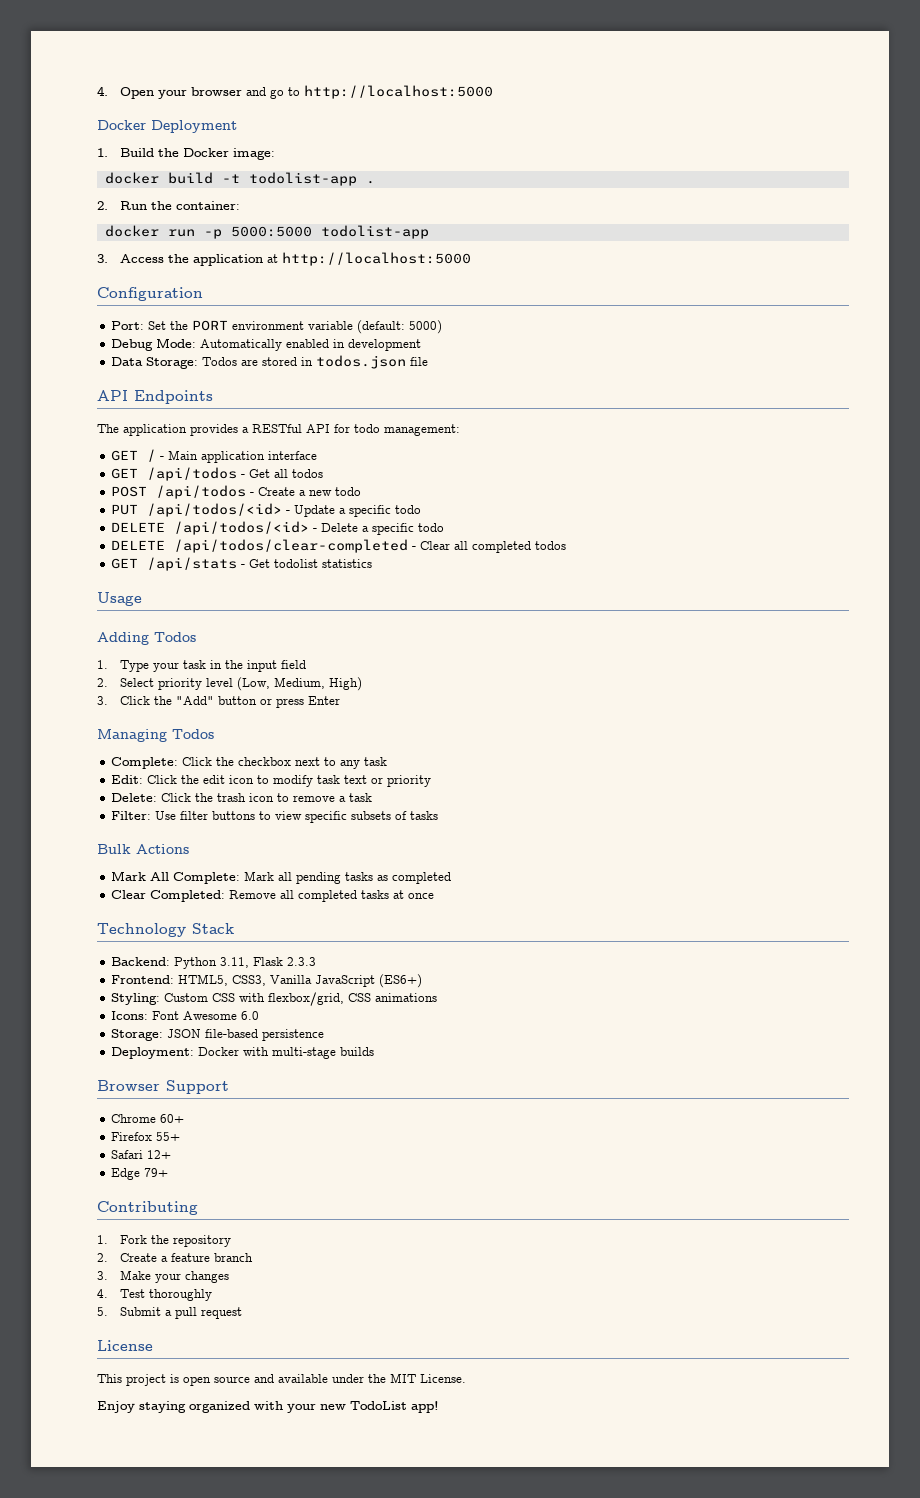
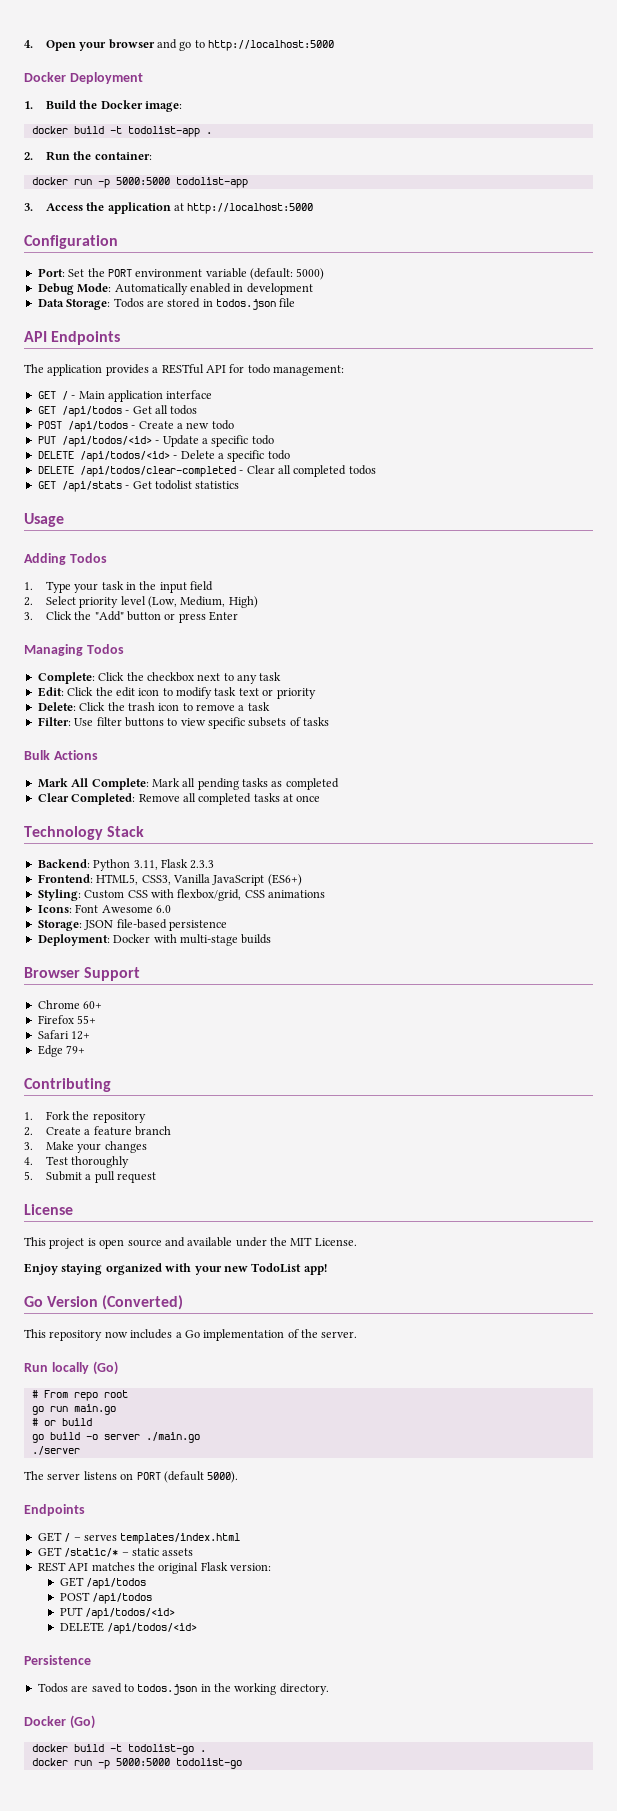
(439, 1407) none -> [24,1295,184,1310] [24,1329,358,1341] [24,1361,118,1375] [31,1390,128,1401] [31,1404,116,1415] [31,1418,92,1426] [31,1432,200,1443] [31,1446,80,1455] [24,1471,239,1483] [24,1504,85,1516] [37,1532,241,1544] [37,1547,194,1557] [37,1562,271,1574] [59,1577,146,1589] [59,1592,152,1604] [59,1607,175,1619] [59,1622,197,1634] [24,1655,91,1665] [37,1683,329,1695] [24,1715,95,1729] [31,1744,206,1755] [31,1758,242,1769] // Go Version (Converted) // This repository now includes a Go implementation of the server. // Run locally (Go) // # From repo root // go run main.go // # or build // go build -o server ./main.go // ./server // The server listens on PORT (default 5000). // Endpoints // GET / – serves templates/index.html // GET /static/* – static assets // REST API matches the original Flask version: // GET /api/todos // POST /api/todos // PUT /api/todos/<id> // DELETE /api/todos/<id> // Persistence // Todos are saved to todos.json in the working directory. // Docker (Go) // docker build -t todolist-go . // docker run -p 5000:5000 todolist-go

